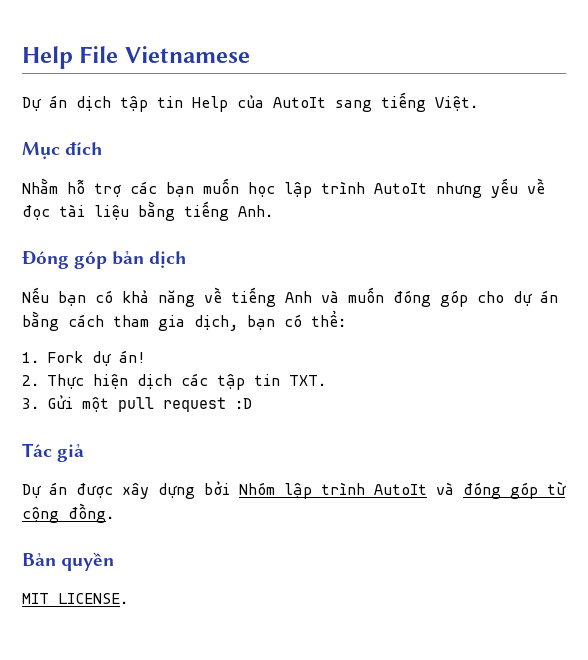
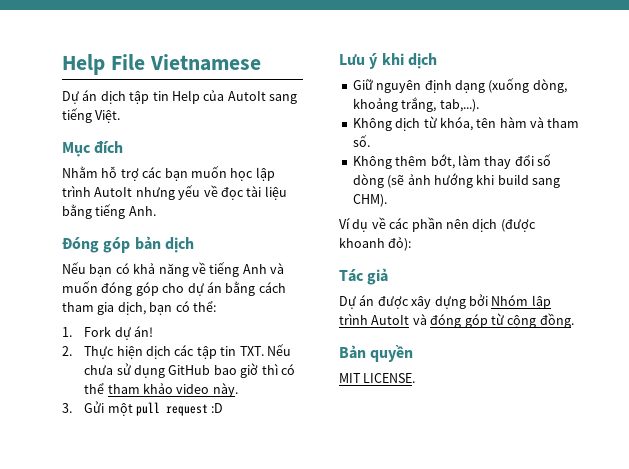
(326, 380) none -> [266,344,291,356] [84,363,295,378] [84,383,238,397] Nếu chưa sử dụng GitHub bao giờ thì có thể tham khảo video này.
(252, 403) none -> [339,53,437,69] [352,78,567,93] [352,97,479,112] [352,116,580,131] [352,135,370,147] [352,154,551,169] [352,173,560,188] [352,194,387,207] [339,217,536,232] [339,237,412,251] // Lưu ý khi dịch // Giữ nguyên định dạng (xuống dòng, khoảng trắng, tab,...). // Không dịch từ khóa, tên hàm và tham số. // Không thêm bớt, làm thay đổi số dòng (sẽ ảnh hướng khi build sang CHM). // Ví dụ về các phần nên dịch (được khoanh đỏ):

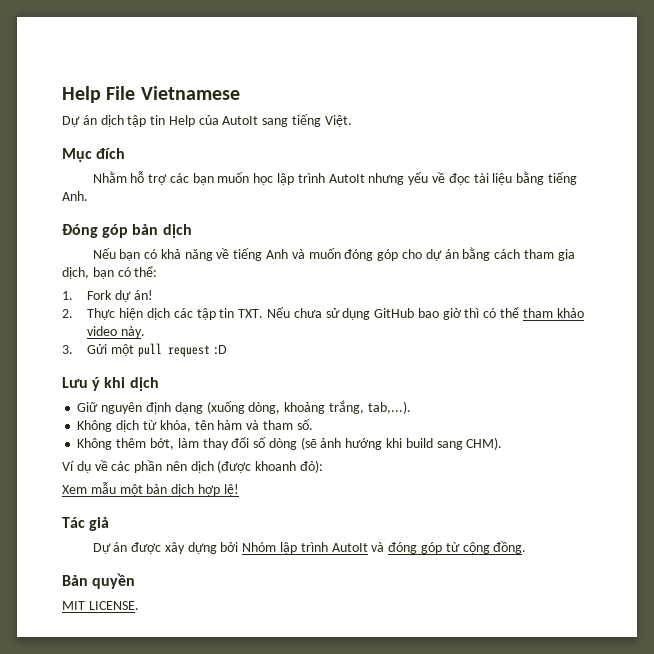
(412, 244) none -> [62,482,239,496] // Xem mẫu một bản dịch hợp lệ!

